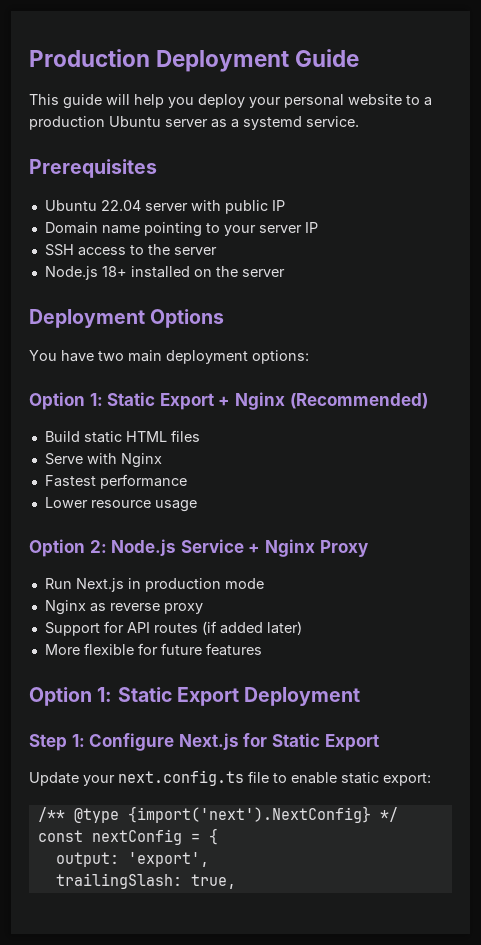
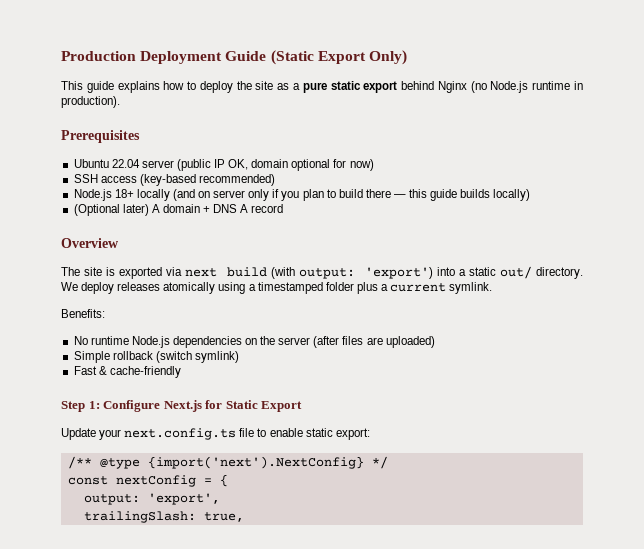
(360, 58) none -> [270,50,407,65] (Static Export Only)
[106,94,432,108] [29,116,359,130] will help you deploy your personal website to a production Ubuntu server as a systemd service. -> [117,81,583,93] [61,96,120,108] explains how to deploy the site as a pure static export behind Nginx (no Node.js runtime in production).
[190,200,285,214] [44,222,318,237] with public IP // Domain name pointing to your server IP -> [176,159,374,171] (public IP OK, domain optional for now)
[129,244,217,255] to the server -> [139,174,275,186] (key-based recommended)
[130,266,285,278] [29,309,225,328] [29,350,309,364] [29,392,428,410] [44,430,200,443] [44,453,162,468] [44,474,187,489] [44,497,197,512] [29,539,368,557] [44,578,264,592] [44,600,203,615] [44,621,302,636] [44,643,262,656] [29,687,361,706] installed on the server // Deployment Options // You have two main deployment options: // Option 1: Static Export + Nginx (Recommended) // Build static HTML files // Serve with Nginx // Fastest performance // Lower resource usage // Option 2: Node.js Service + Nginx Proxy // Run Next.js in production mode // Nginx as reverse proxy // Support for API routes (if added later) // More flexible for future features // Option 1: Static Export Deployment -> [136,189,531,201] [73,204,284,216] [61,238,119,248] [61,266,583,279] [61,282,493,294] [61,309,105,318] [73,336,435,348] [73,351,239,363] [73,366,181,378] locally (and on server only if you plan to build there — this guide builds locally) // (Optional later) A domain + DNS A record // Overview // The site is exported via next build (with output: 'export') into a static out/ directory. We deploy releases atomically using a timestamped folder plus a current symlink. // Benefits: // No runtime Node.js dependencies on the server (after files are uploaded) // Simple rollback (switch symlink) // Fast & cache-friendly

